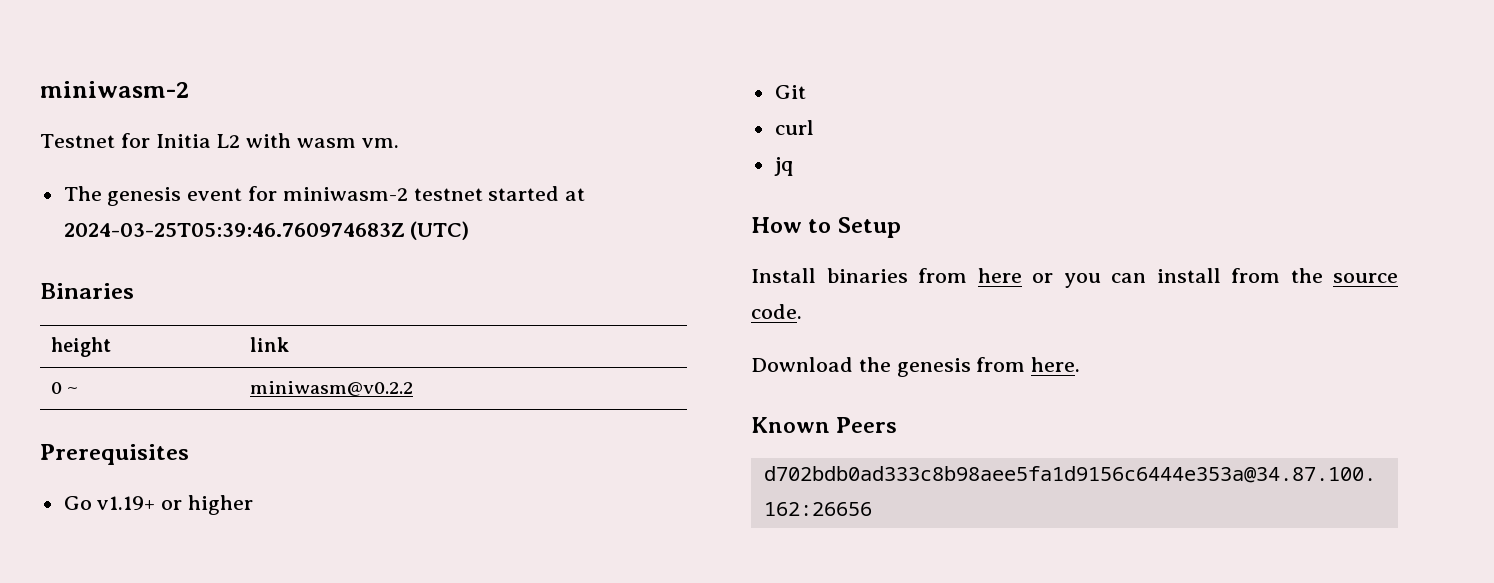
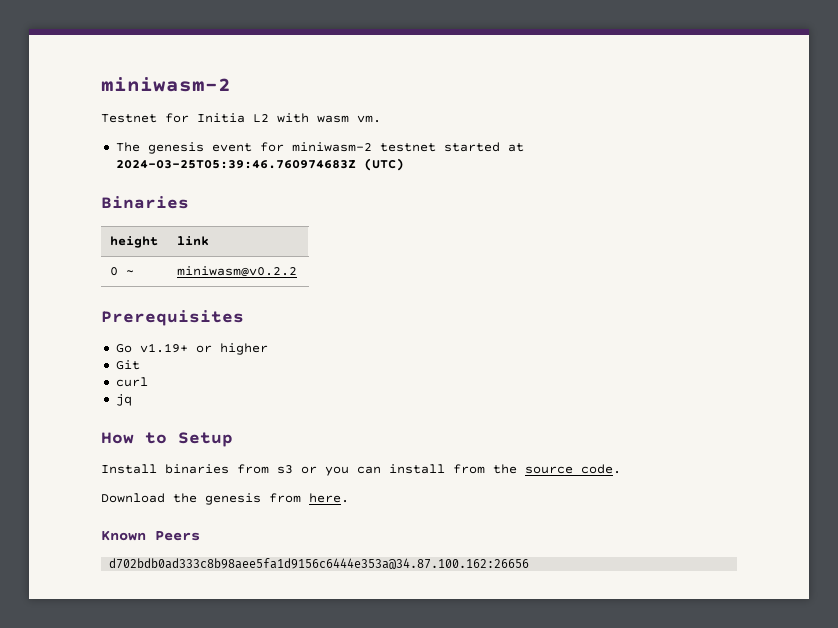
[977,268,1022,283] here -> [277,465,293,474] s3

